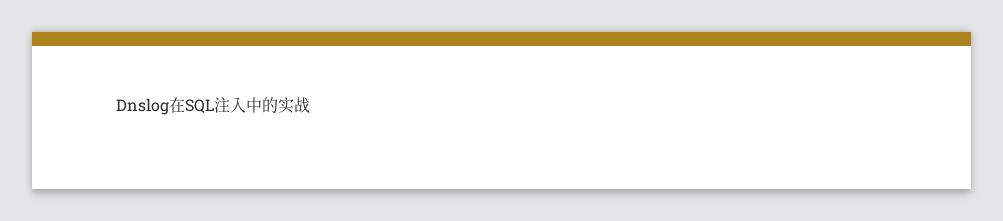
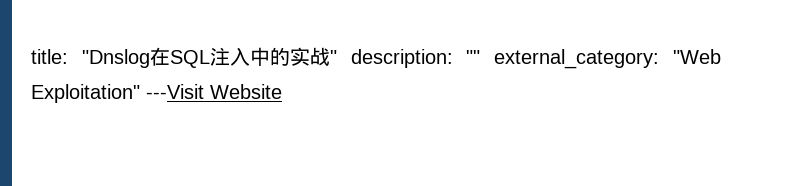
[116,98,169,115] Dnslog -> [31,49,150,68] title: "Dnslog
(310, 105) none -> [329,49,721,69] [31,84,282,103] " description: "" external_category: "Web Exploitation" ---Visit Website

